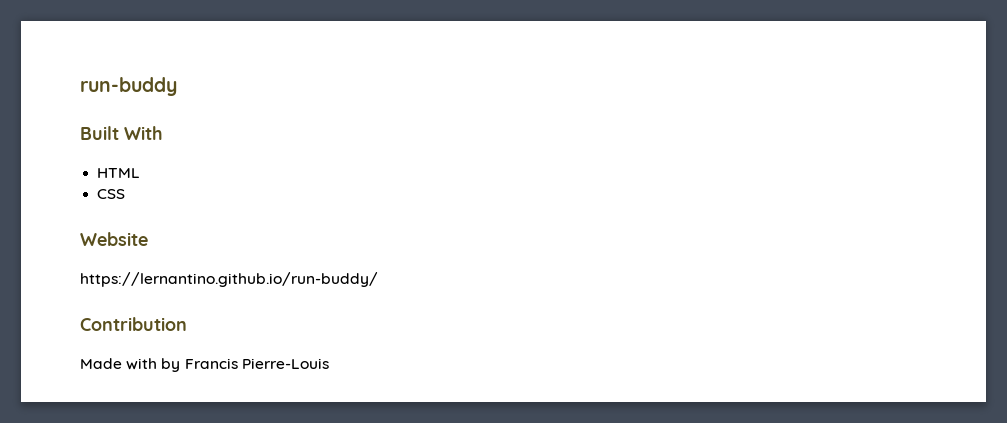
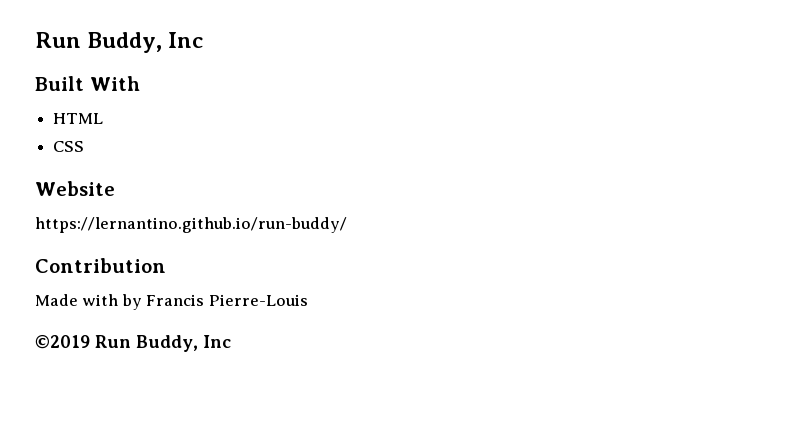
[80,77,177,96] run-buddy -> [35,32,204,53] Run Buddy, Inc
(329, 363) none -> [35,334,231,352] // ©2019 Run Buddy, Inc

